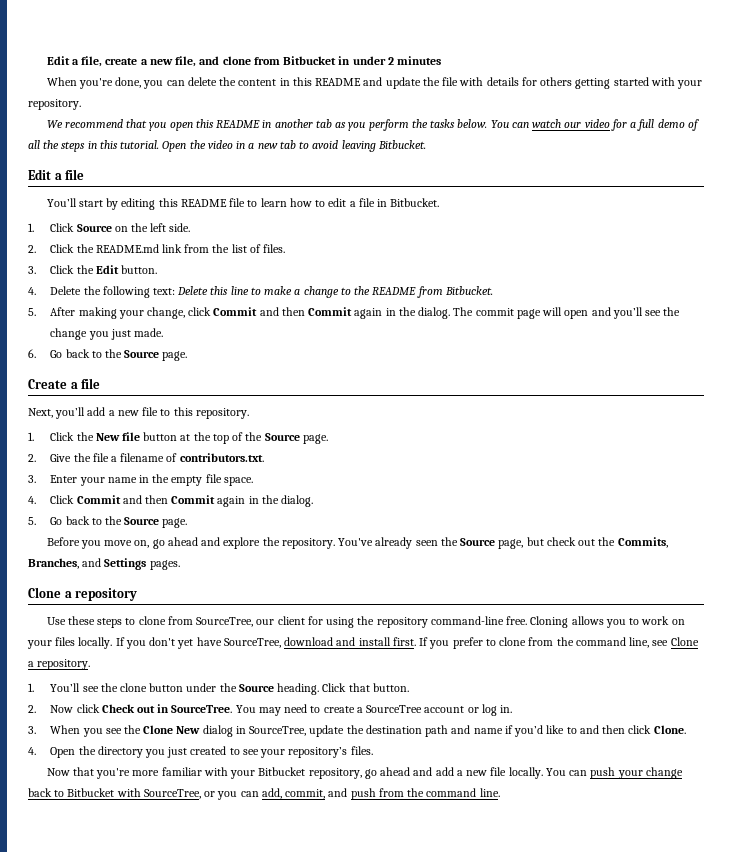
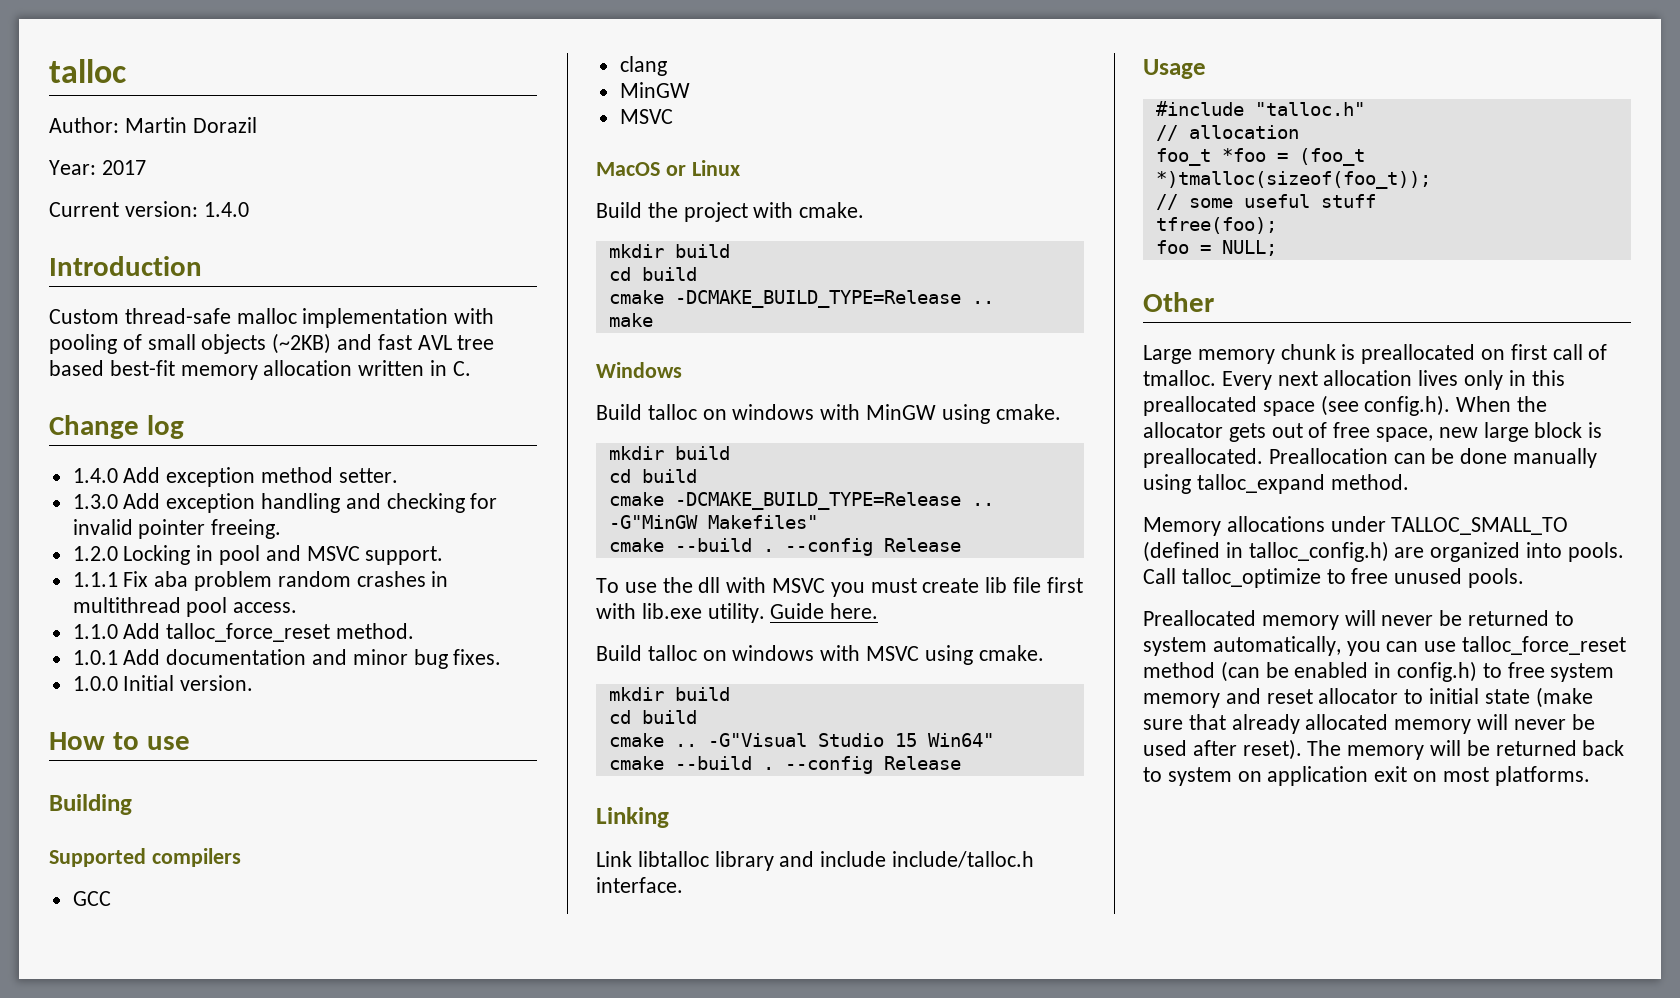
[46,56,442,67] [46,77,703,89] [28,99,81,110] [46,119,699,131] [28,140,426,152] [28,169,85,180] [46,198,440,210] [28,223,191,232] [28,244,286,253] [28,265,157,274] [28,286,493,298] [28,307,681,319] [50,328,163,340] [28,349,188,361] [28,378,101,389] [28,407,249,419] [28,432,328,444] [28,453,264,462] [28,474,253,486] [28,495,314,507] [28,516,188,528] [46,537,668,549] [28,558,180,570] [28,587,138,601] [46,616,685,628] [27,637,699,649] [28,659,91,670] [28,683,409,695] [28,704,513,716] [28,725,686,737] [28,746,373,758] [46,767,683,779] [28,788,500,800] Edit a file, create a new file, and clone from Bitbucket in under 2 minutes // When you're done, you can delete the content in this README and update the file with details for others getting started with your repository. // We recommend that you open this README in another tab as you perform the tasks below. You can watch our video for a full demo of all the steps in this tutorial. Open the video in a new tab to avoid leaving Bitbucket. // Edit a file // You’ll start by editing this README file to learn how to edit a file in Bitbucket. // 1. Click Source on the left side. // 2. Click the README.md link from the list of files. // 3. Click the Edit button. // 4. Delete the following text: Delete this line to make a change to the README from Bitbucket. // 5. After making your change, click Commit and then Commit again in the dialog. The commit page will open and you’ll see the change you just made. // 6. Go back to the Source page. // Create a file // Next, you’ll add a new file to this repository. // 1. Click the New file button at the top of the Source page. // 2. Give the file a filename of contributors.txt. // 3. Enter your name in the empty file space. // 4. Click Commit and then Commit again in the dialog. // 5. Go back to the Source page. // Before you move on, go ahead and explore the repository. You've already seen the Source page, but check out the Commits, Branches, and Settings pages. // Clone a repository // Use these steps to clone from SourceTree, our client for using the repository command-line free. Cloning allows you to work on your files locally. If you don't yet have SourceTree, download and install first. If you prefer to clone from the command line, see Clone a repository. // 1. You’ll see the clone button under the Source heading. Click that button. // 2. Now click Check out in SourceTree. You may need to create a SourceTree account or log in. // 3. When you see the Clone New dialog in SourceTree, update the destination path and name if you’d like to and then click Clone. // 4. Open the directory you just created to see your repository’s files. // Now that you're more familiar with your Bitbucket repository, go ahead and add a new file locally. You can push your change back to Bitbucket with SourceTree, or you can add, commit, and push from the command line. -> [49,59,126,83] [49,117,257,133] [49,160,146,175] [49,201,249,217] [49,256,202,276] [49,308,495,328] [49,333,495,354] [49,360,471,380] [49,415,184,439] [72,467,398,487] [72,493,498,513] [72,519,282,539] [72,545,444,565] [72,571,449,591] [72,597,298,617] [72,623,415,642] [72,649,502,669] [72,675,254,691] [49,732,190,750] [49,794,132,815] [49,848,241,867] [72,891,111,906] [619,56,667,76] [619,82,690,98] [619,109,673,124] [596,160,740,176] [596,202,865,222] [608,244,730,258] [608,267,697,281] [608,290,994,308] [608,313,653,327] [596,362,682,378] [596,404,1061,424] [608,446,730,460] [608,469,697,483] [608,492,994,510] [608,515,818,529] [608,538,961,556] [596,577,1083,597] [596,603,879,623] [596,645,1044,665] [608,687,730,701] [608,710,697,724] [608,733,994,747] [608,756,961,774] [596,807,669,828] [596,851,1035,871] [596,877,683,893] [1143,59,1206,79] [1155,101,1365,116] [1155,125,1299,141] [1155,148,1365,166] [1155,171,1431,189] [1155,194,1376,210] [1155,217,1277,234] [1155,240,1277,256] [1143,292,1214,312] [1143,344,1608,364] [1143,370,1565,390] [1143,395,1548,416] [1143,422,1603,442] [1143,448,1598,468] [1143,474,1409,494] [1143,516,1569,536] [1143,541,1624,562] [1143,568,1525,588] [1143,610,1574,630] [1143,636,1627,656] [1143,661,1615,682] [1143,687,1593,708] [1143,714,1595,734] [1143,739,1625,760] [1143,766,1590,786] talloc // Author: Martin Dorazil // Year: 2017 // Current version: 1.4.0 // Introduction // Custom thread-safe malloc implementation with pooling of small objects (~2KB) and fast AVL tree based best-fit memory allocation written in C. // Change log // 1.4.0 Add exception method setter. // 1.3.0 Add exception handling and checking for invalid pointer freeing. // 1.2.0 Locking in pool and MSVC support. // 1.1.1 Fix aba problem random crashes in multithread pool access. // 1.1.0 Add talloc_force_reset method. // 1.0.1 Add documentation and minor bug fixes. // 1.0.0 Initial version. // How to use // Building // Supported compilers // GCC // clang // MinGW // MSVC // MacOS or Linux // Build the project with cmake. // mkdir build // cd build // cmake -DCMAKE_BUILD_TYPE=Release .. // make // Windows // Build talloc on windows with MinGW using cmake. // mkdir build // cd build // cmake -DCMAKE_BUILD_TYPE=Release .. -G"MinGW Makefiles" // cmake --build . --config Release // To use the dll with MSVC you must create lib file first with lib.exe utility. Guide here. // Build talloc on windows with MSVC using cmake. // mkdir build // cd build // cmake .. -G"Visual Studio 15 Win64" // cmake --build . --config Release // Linking // Link libtalloc library and include include/talloc.h interface. // Usage // #include "talloc.h" // // allocation // foo_t *foo = (foo_t *)tmalloc(sizeof(foo_t)); // // some useful stuff // tfree(foo); // foo = NULL; // Other // Large memory chunk is preallocated on first call of tmalloc. Every next allocation lives only in this preallocated space (see config.h). When the allocator gets out of free space, new large block is preallocated. Preallocation can be done manually using talloc_expand method. // Memory allocations under TALLOC_SMALL_TO (defined in talloc_config.h) are organized into pools. Call talloc_optimize to free unused pools. // Preallocated memory will never be returned to system automatically, you can use talloc_force_reset method (can be enabled in config.h) to free system memory and reset allocator to initial state (make sure that already allocated memory will never be used after reset). The memory will be returned back to system on application exit on most platforms.

